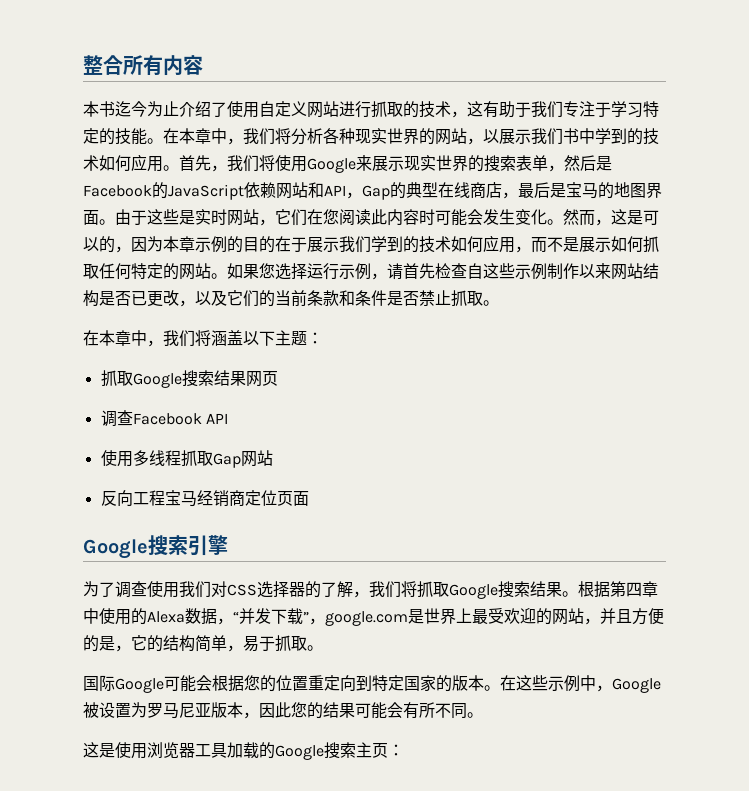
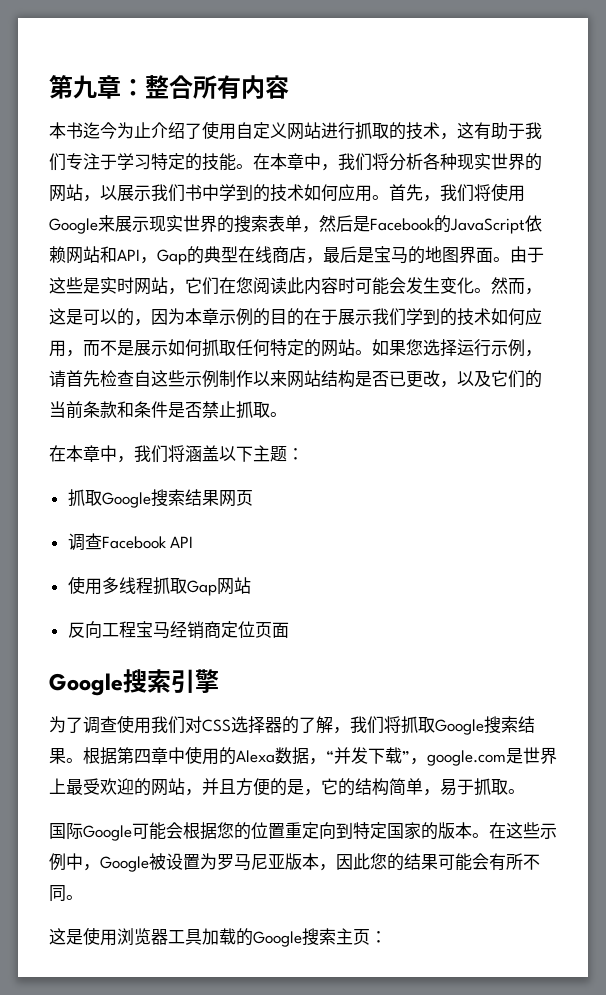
(83, 65) none -> [49,75,145,99] 第九章：

